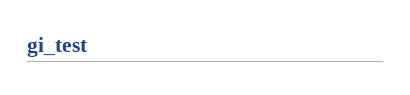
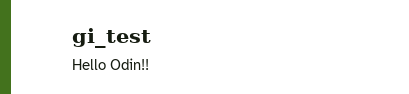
(88, 47) none -> [72,58,149,70] // Hello Odin!!

